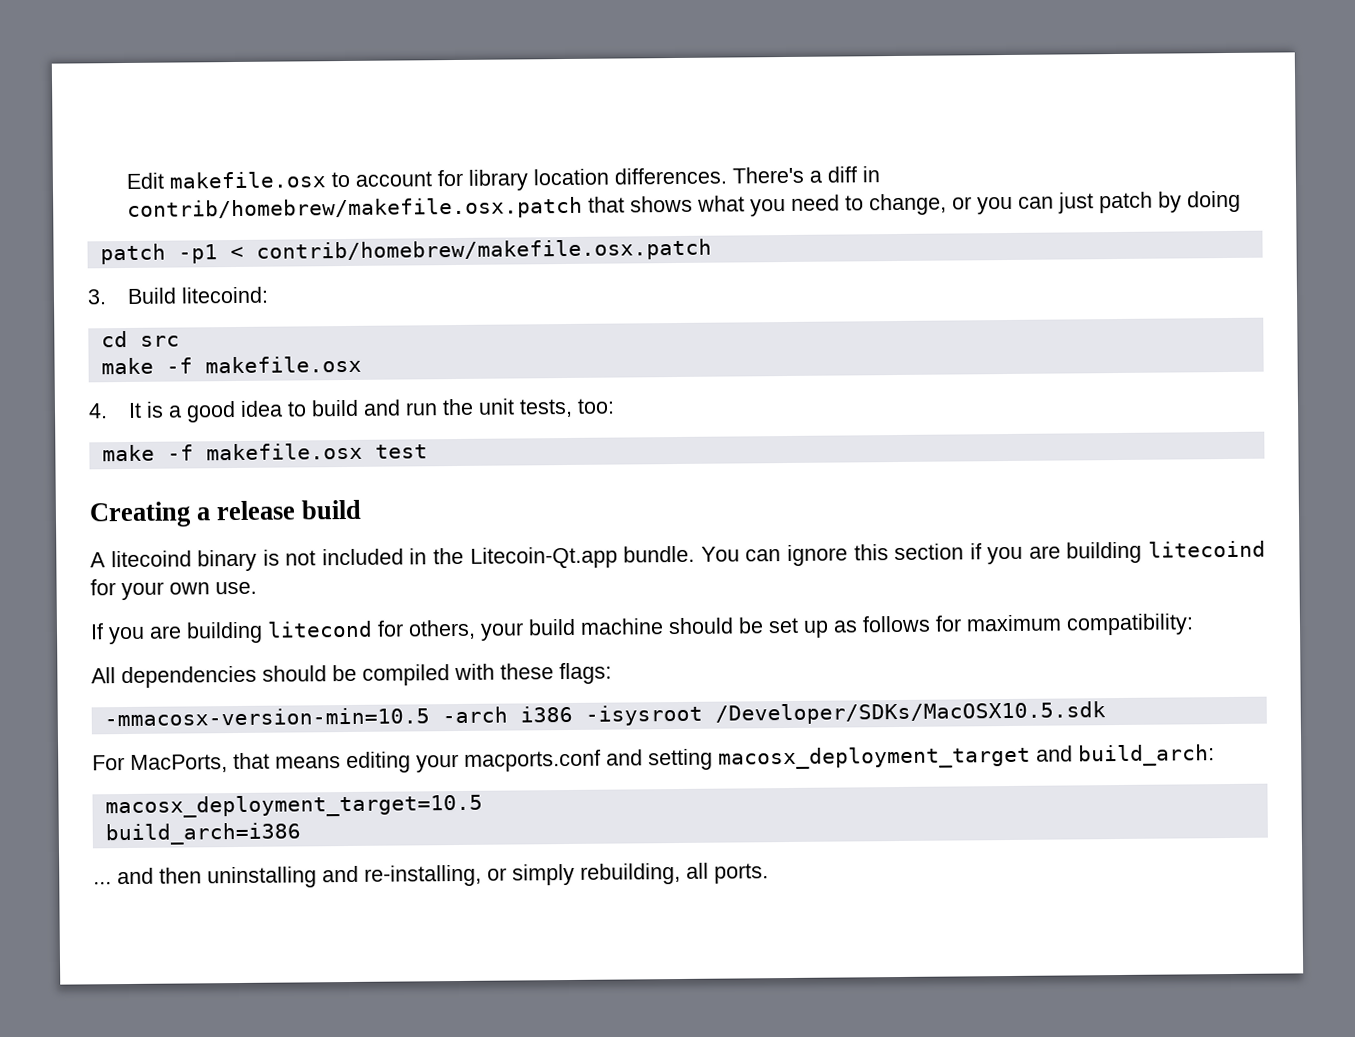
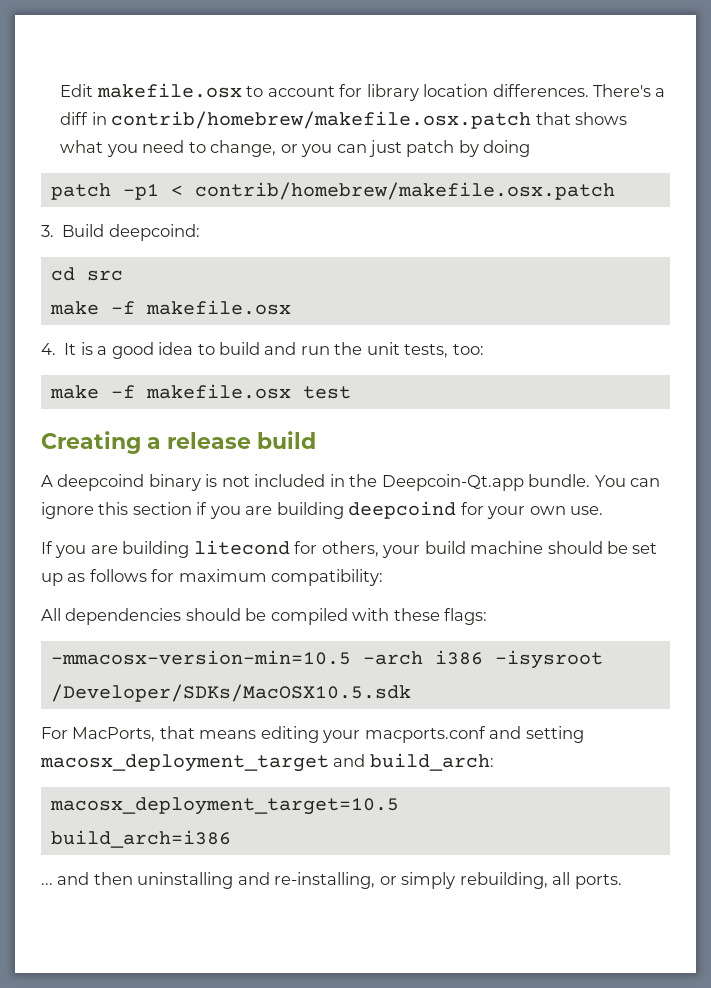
[181,286,270,304] litecoind: -> [108,224,200,241] deepcoind:
[110,550,192,568] litecoind -> [57,474,145,491] deepcoind
[469,546,618,569] Litecoin-Qt.app -> [381,474,524,491] Deepcoin-Qt.app
[1147,540,1266,558] litecoind -> [348,501,457,519] deepcoind

